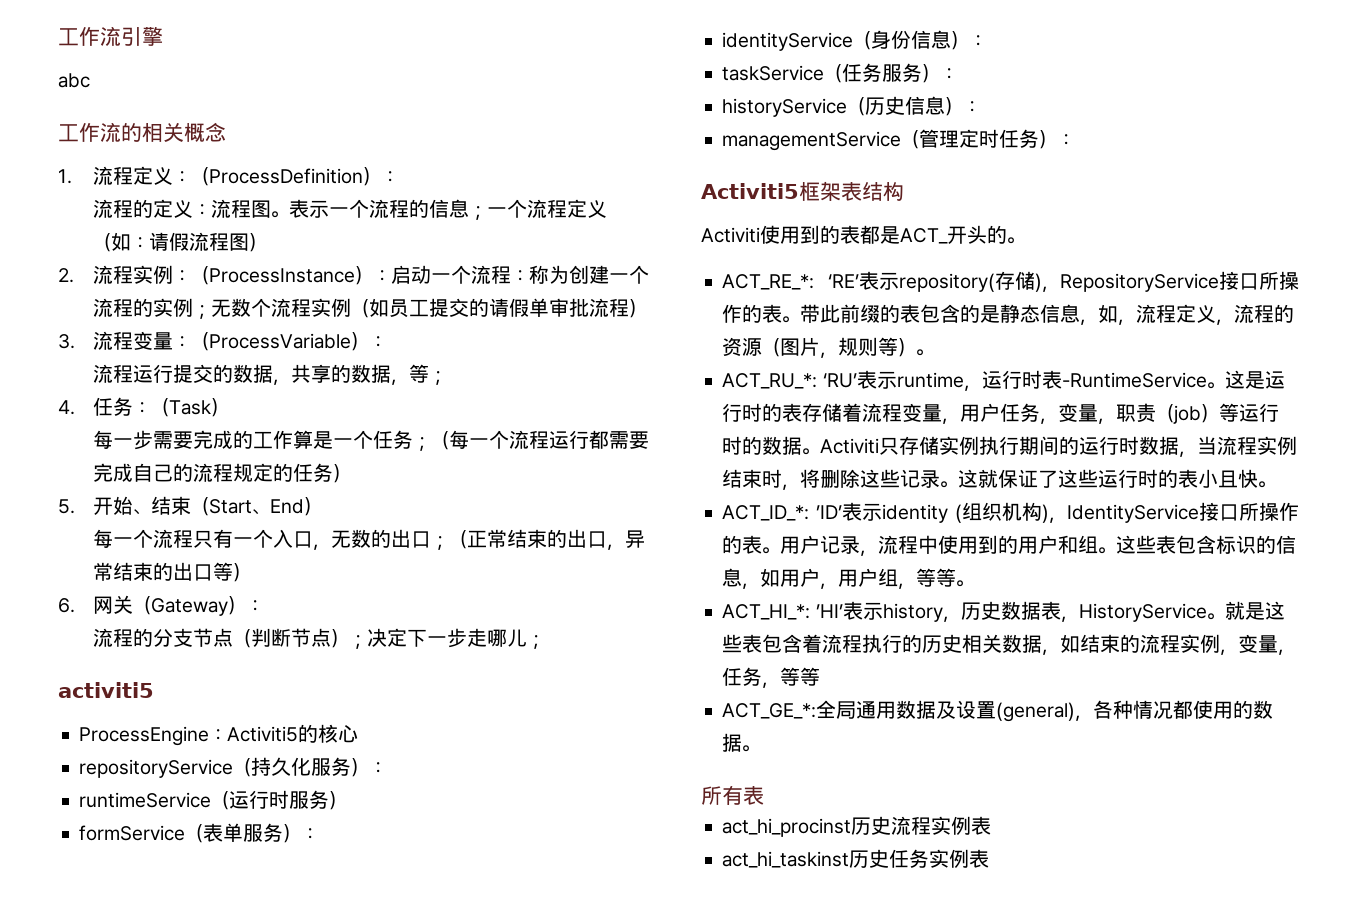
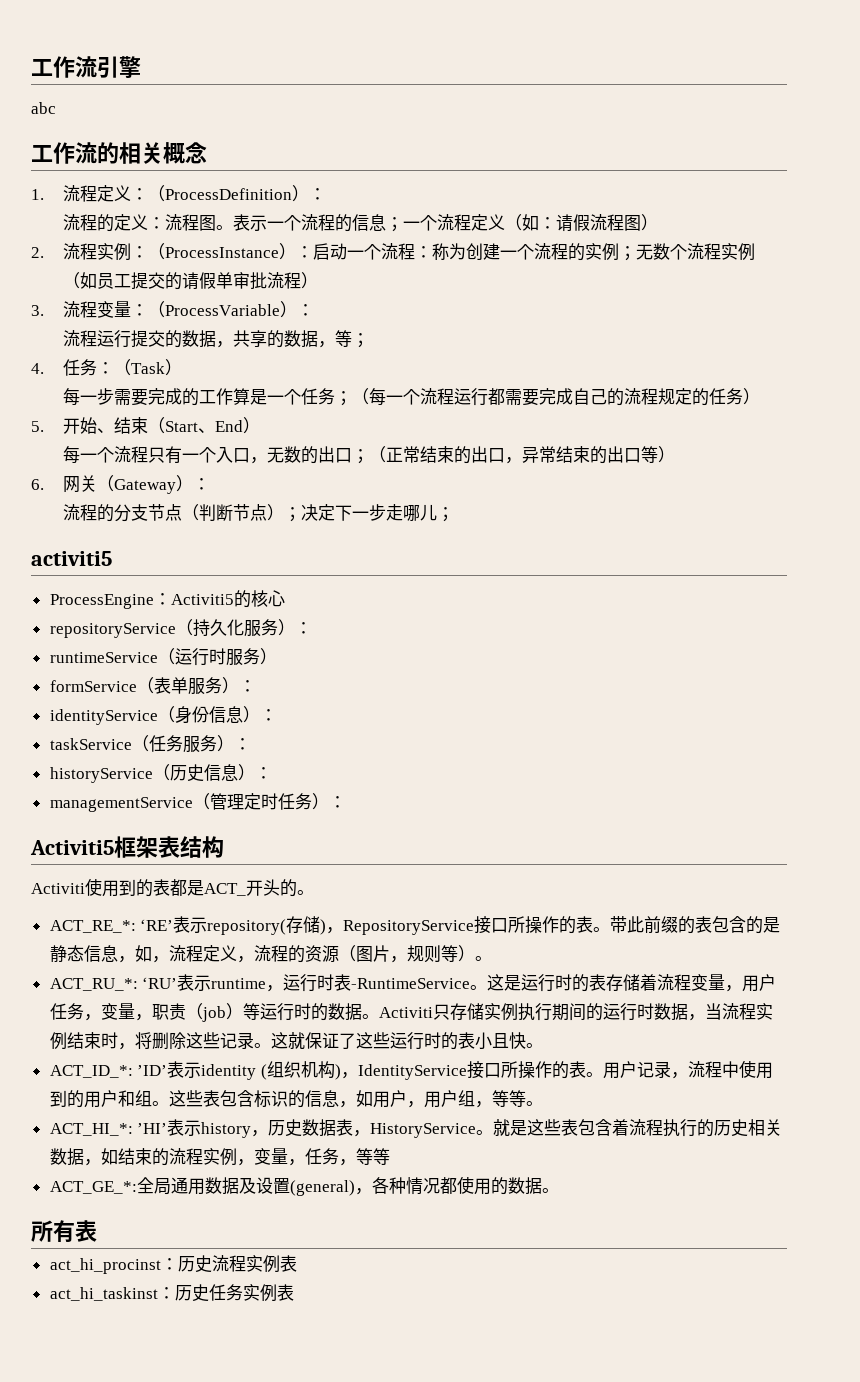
(852, 827) none -> [160,1258,178,1270] ：
(850, 859) none -> [157,1287,175,1299] ：

